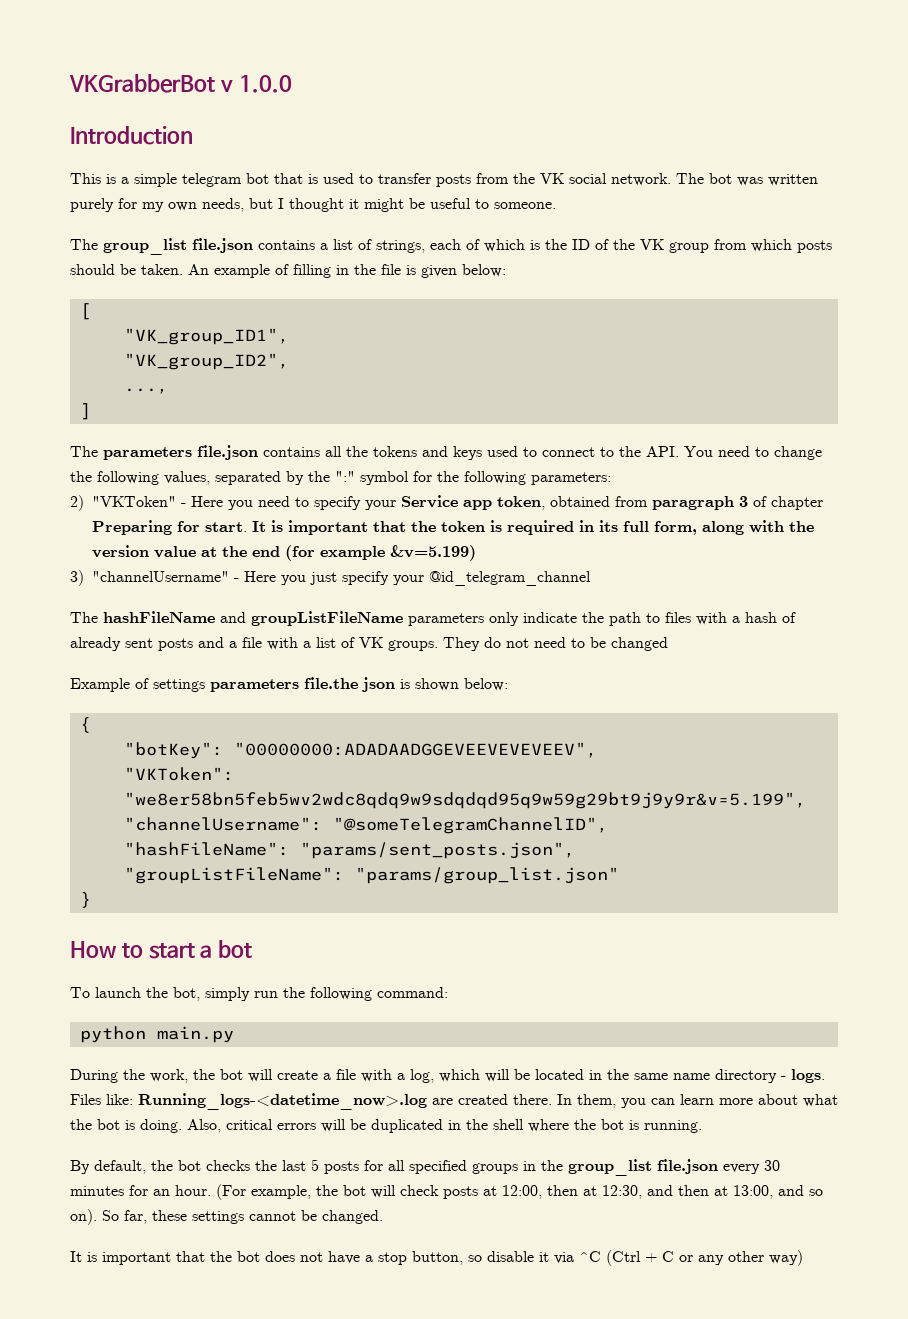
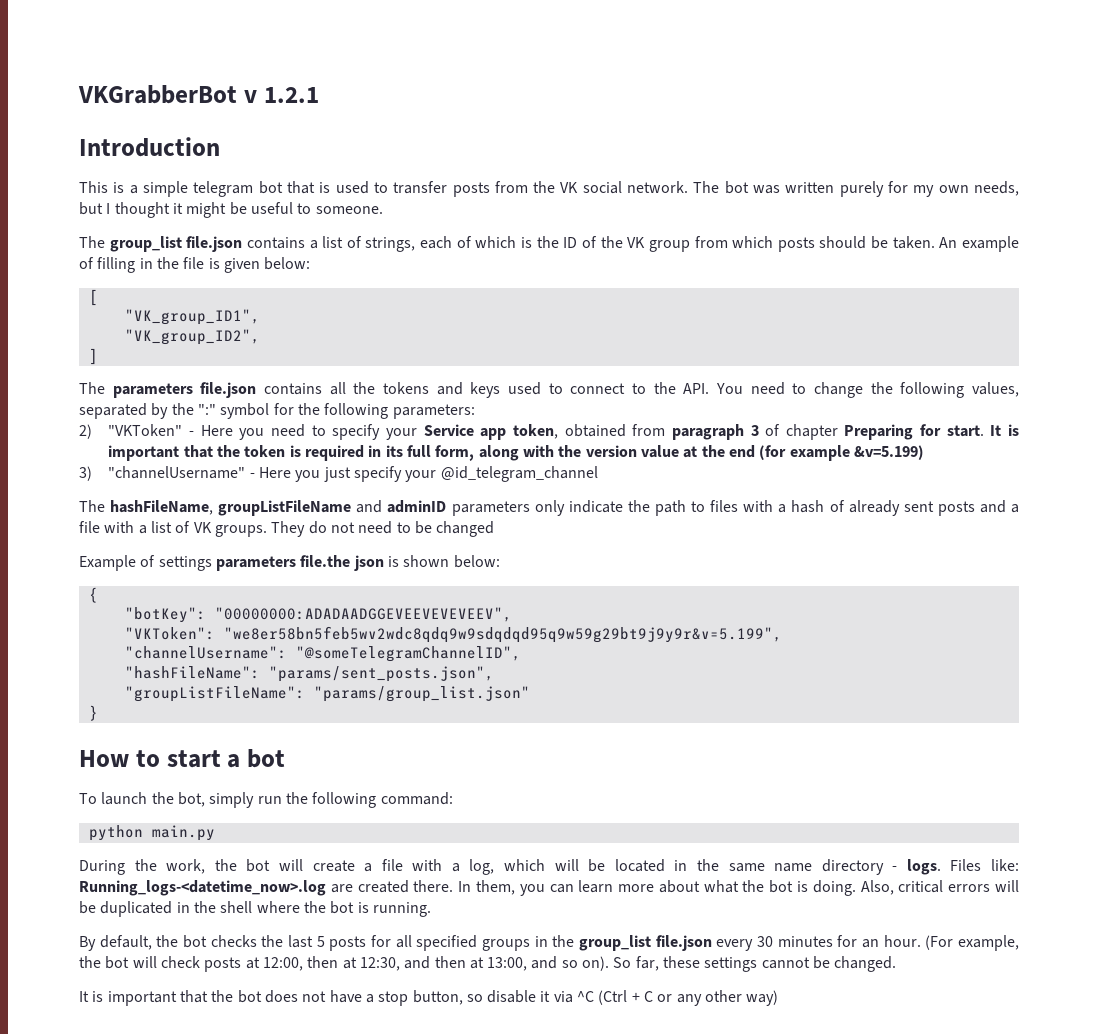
[238,75,292,93] 1.0.0 -> [263,87,319,103] 1.2.1
[123,388,168,394] // ..., -> (260, 337) none
[103,611,403,626] hashFileName and groupListFileName -> [110,500,447,516] hashFileName, groupListFileName and adminID

